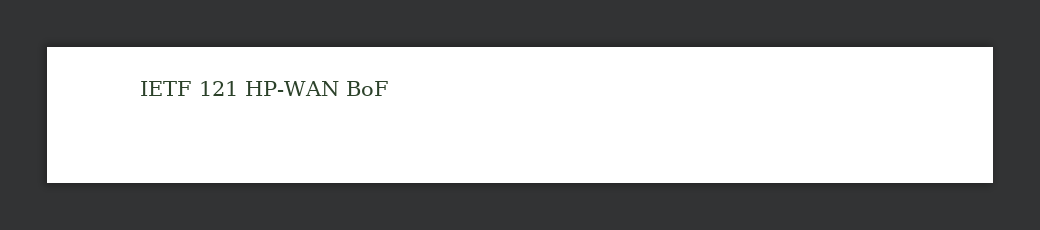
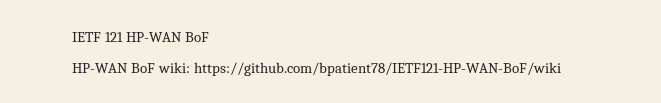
(389, 88) none -> [72,62,561,76] // HP-WAN BoF wiki: https://github.com/bpatient78/IETF121-HP-WAN-BoF/wiki

